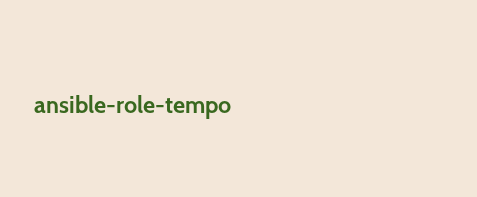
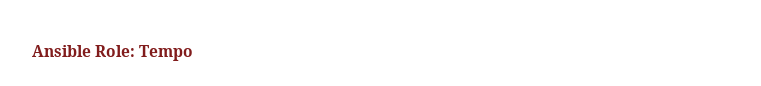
[34,95,231,119] ansible-role-tempo -> [32,45,194,61] Ansible Role: Tempo

